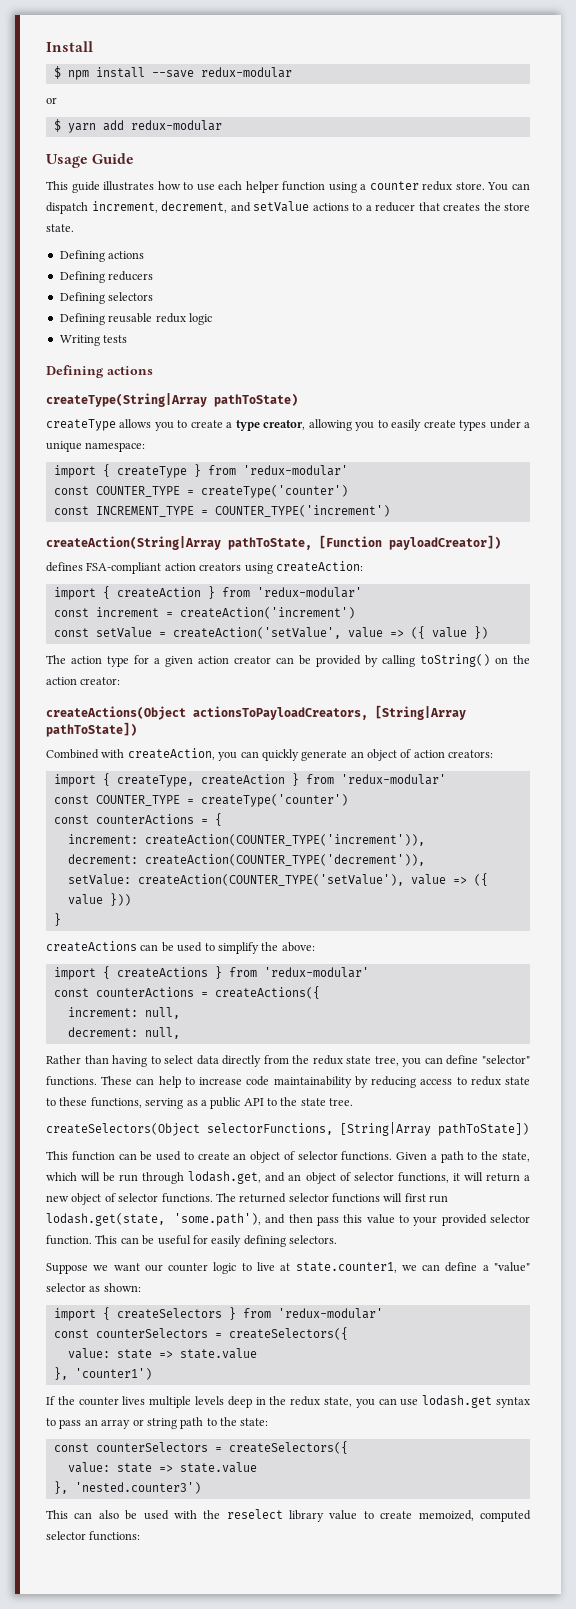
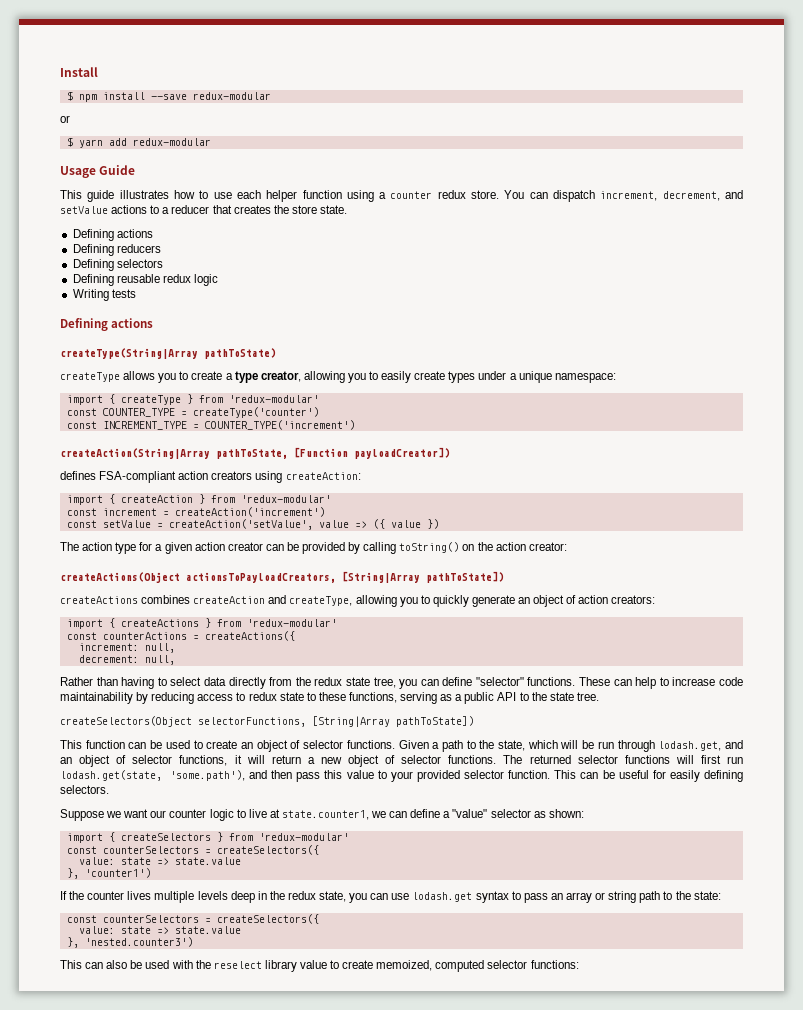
[46,748,259,761] Combined with createAction, you can -> [60,595,430,607] createActions combines createAction and createType, allowing you to
[53,773,446,787] [53,794,348,807] [53,813,222,826] [67,834,425,846] [67,854,425,866] [67,873,488,886] [67,893,131,906] [53,913,61,926] [46,941,315,954] // import { createType, createAction } from 'redux-modular' // const COUNTER_TYPE = createType('counter') // const counterActions = { // increment: createAction(COUNTER_TYPE('increment')), // decrement: createAction(COUNTER_TYPE('decrement')), // setValue: createAction(COUNTER_TYPE('setValue'), value => ({ value })) // } // createActions can be used to simplify the above: -> (656, 599) none

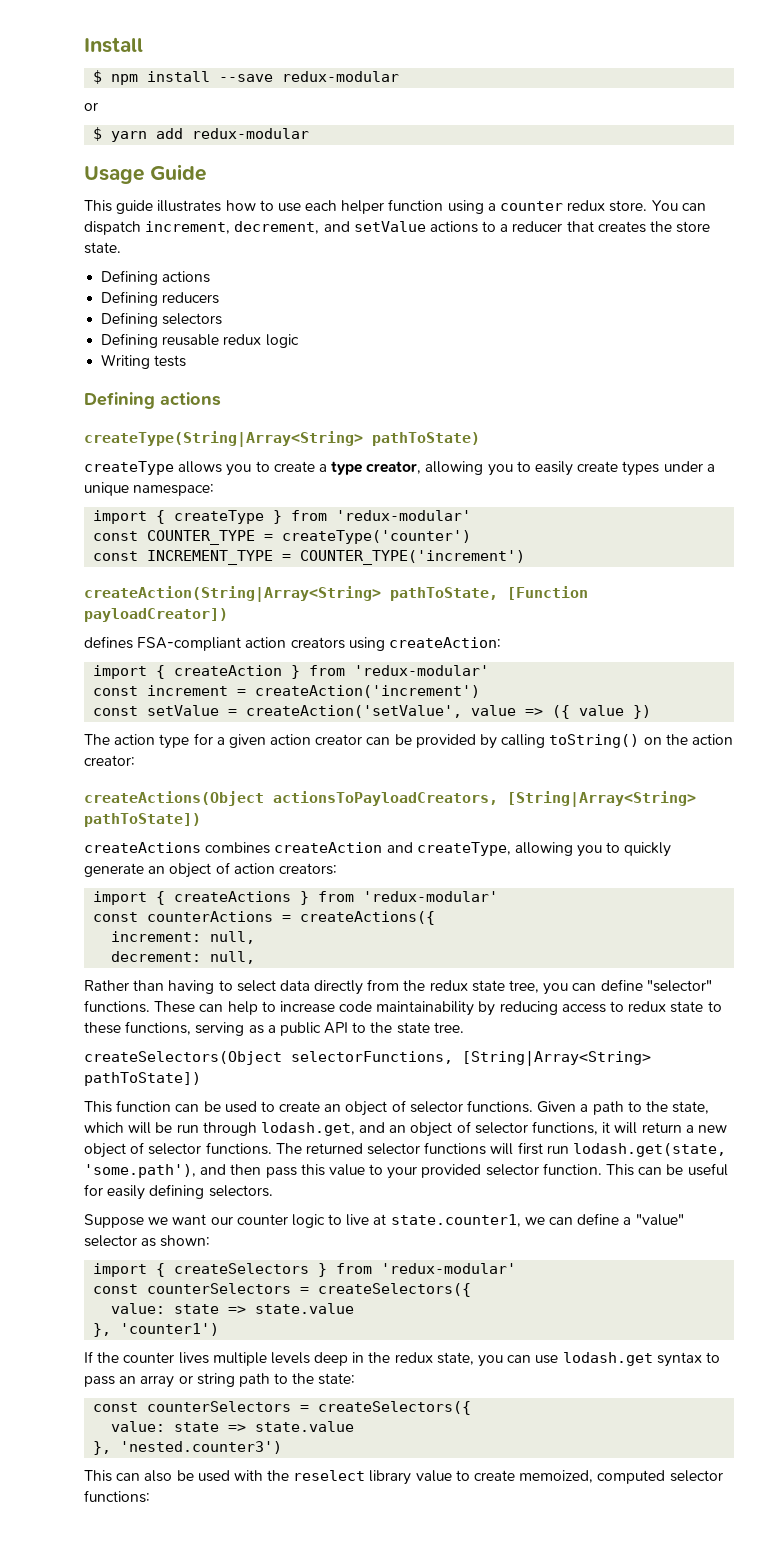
[60,348,198,359] createType(String|Array -> [84,431,363,447] createType(String|Array<String>
[60,448,210,459] createAction(String|Array -> [84,586,381,602] createAction(String|Array<String>
[342,571,420,583] [String|Array -> [507,791,696,807] [String|Array<String>
[312,716,390,727] [String|Array -> [462,1051,651,1066] [String|Array<String>

